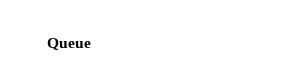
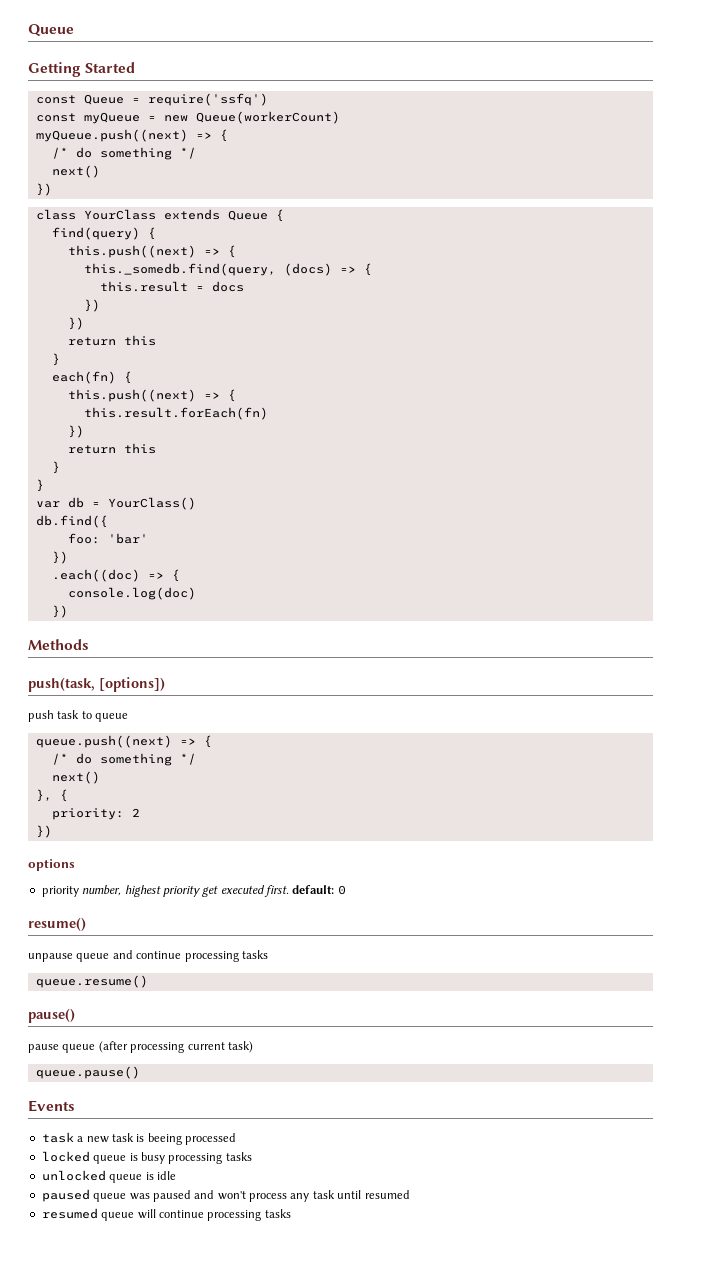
[47,38,91,50] Queue -> [28,24,74,37] [28,62,136,77] [35,93,268,106] [35,111,340,124] [35,129,228,142] [51,147,196,160] [51,165,100,178] [35,183,52,196] [35,209,284,222] [51,227,156,240] [67,245,236,258] [83,263,372,276] [99,281,244,292] [83,299,100,312] [67,317,84,330] [67,335,156,346] [51,353,60,366] [51,371,132,384] [67,389,236,402] [83,407,268,420] [67,425,84,438] [67,443,156,454] [51,461,60,474] [35,479,44,492] [35,497,196,510] [35,515,108,528] [67,533,148,544] [51,551,68,564] [51,569,180,582] [67,587,196,600] [51,605,68,618] [28,639,89,650] [28,677,165,692] [28,710,129,722] [35,735,212,748] [51,753,196,766] [51,771,100,784] [35,789,68,802] [51,808,140,820] [35,825,52,838] [28,859,75,871] [41,885,346,897] [28,917,86,931] [28,950,268,962] [35,975,148,988] [28,1008,75,1023] [28,1041,253,1053] [35,1066,140,1079] [28,1100,75,1112] [41,1132,236,1145] [41,1151,252,1164] [41,1170,176,1183] [41,1189,410,1202] [41,1208,291,1221] Queue // Getting Started // const Queue = require('ssfq') // const myQueue = new Queue(workerCount) // myQueue.push((next) => { // /* do something */ // next() // }) // class YourClass extends Queue { // find(query) { // this.push((next) => { // this._somedb.find(query, (docs) => { // this.result = docs // }) // }) // return this // } // each(fn) { // this.push((next) => { // this.result.forEach(fn) // }) // return this // } // } // var db = YourClass() // db.find({ // foo: 'bar' // }) // .each((doc) => { // console.log(doc) // }) // Methods // push(task, [options]) // push task to queue // queue.push((next) => { // /* do something */ // next() // }, { // priority: 2 // }) // options // priority number, highest priority get executed first. default: 0 // resume() // unpause queue and continue processing tasks // queue.resume() // pause() // pause queue (after processing current task) // queue.pause() // Events // task a new task is beeing processed // locked queue is busy processing tasks // unlocked queue is idle // paused queue was paused and won't process any task until resumed // resumed queue will continue processing tasks

